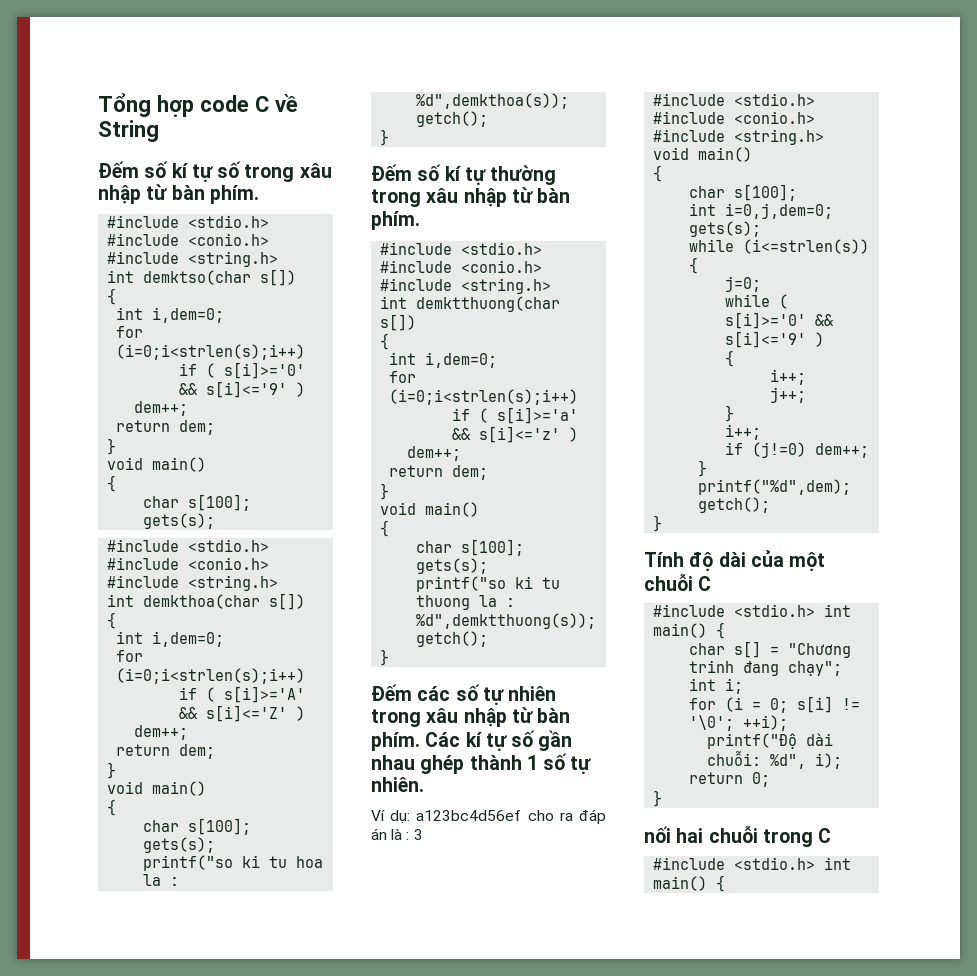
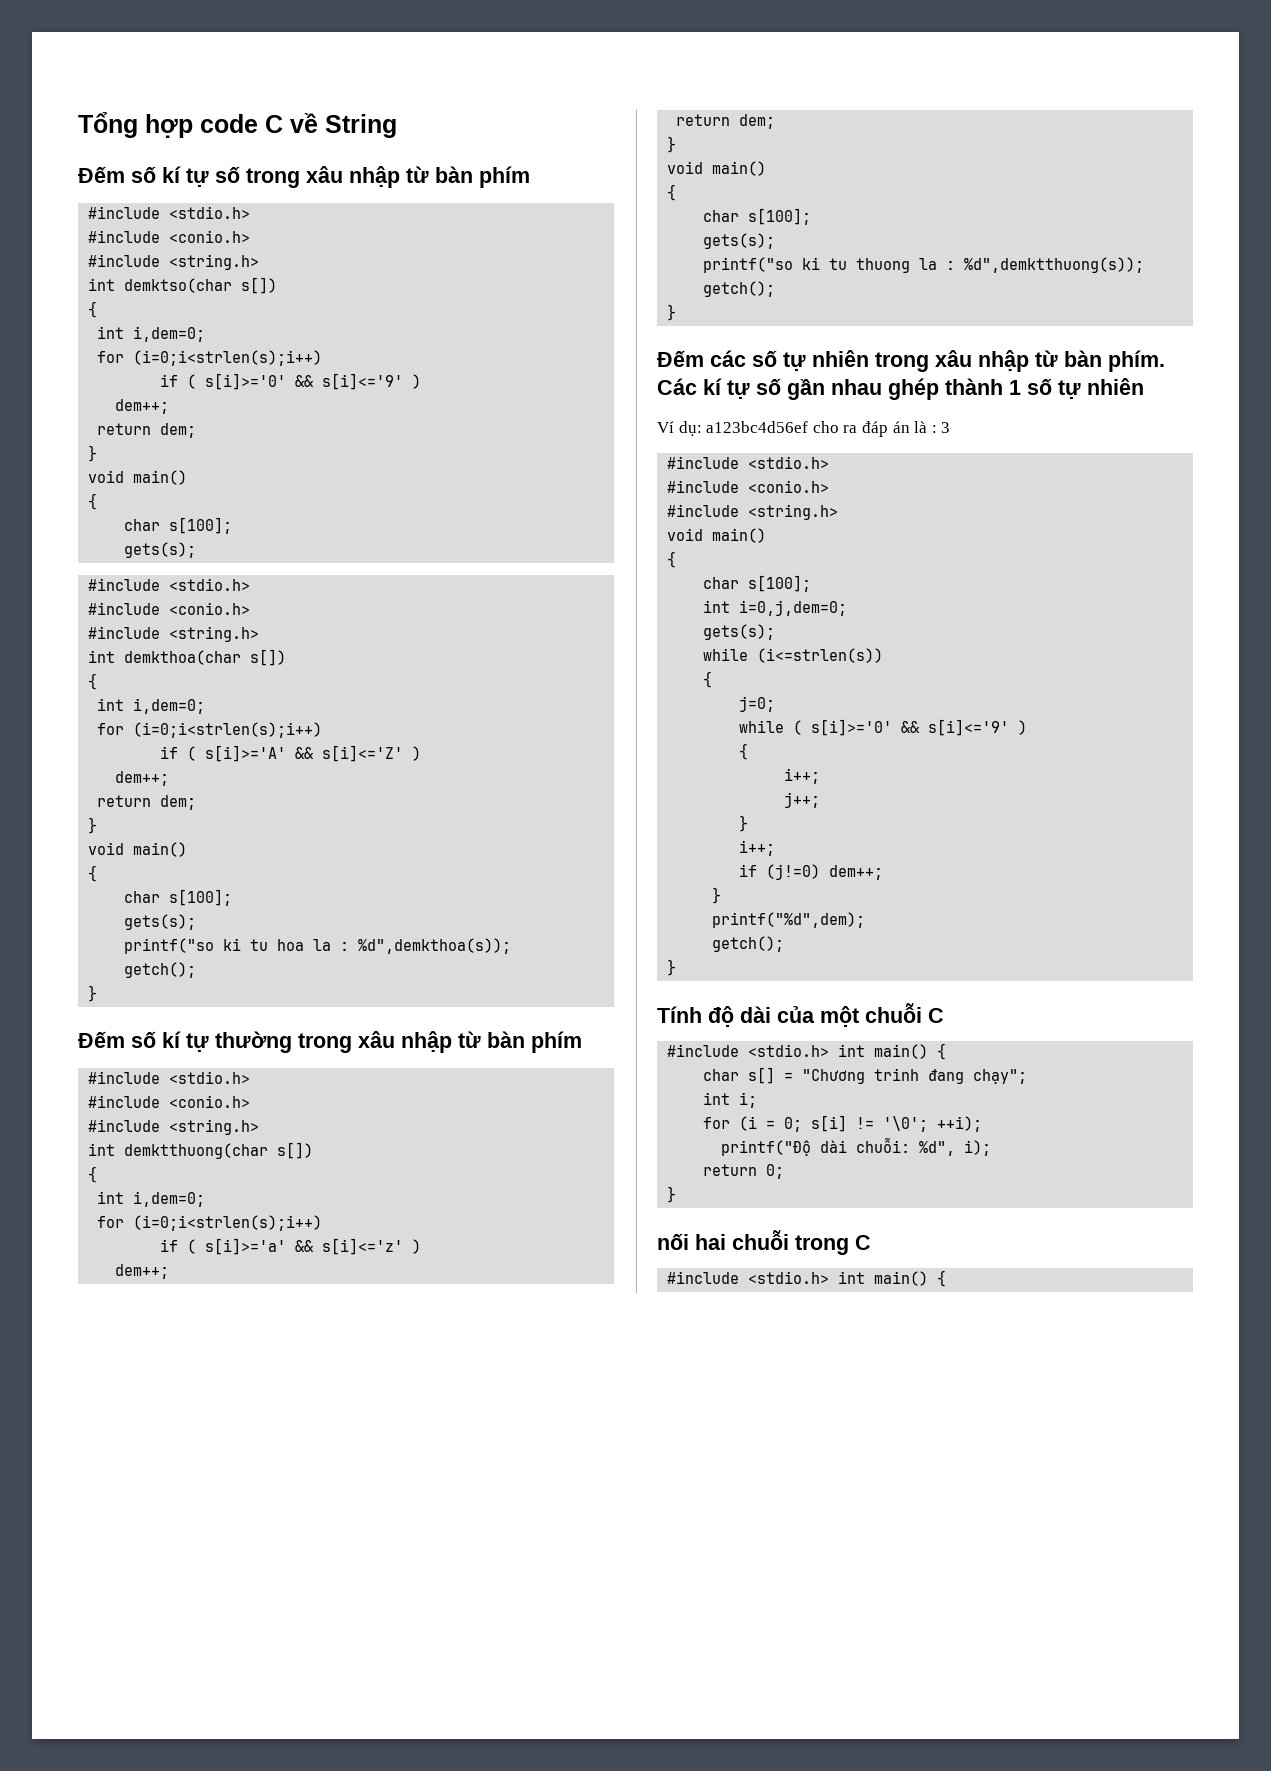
[209,185,259,204] phím. -> [479,166,530,188] phím
[371,211,420,230] phím. -> [531,1031,582,1053] phím
[371,777,424,792] nhiên. -> [1087,378,1144,395] nhiên

